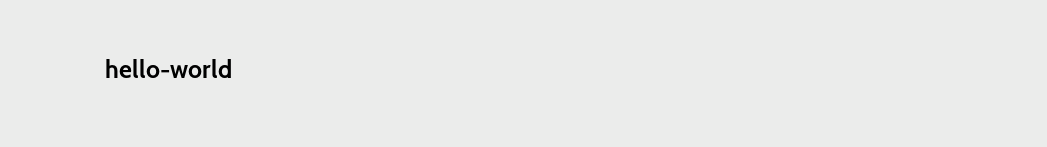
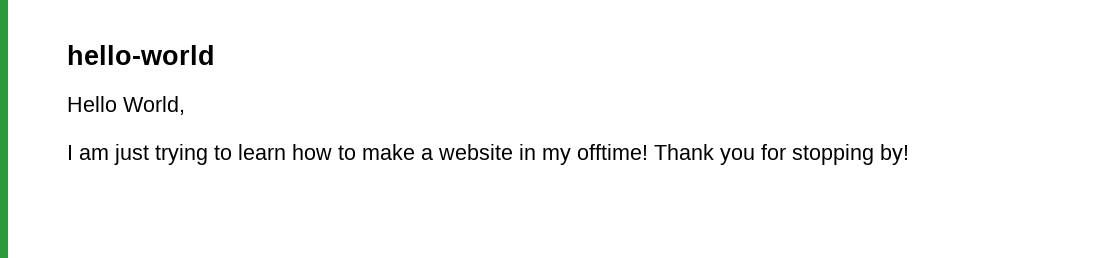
(232, 68) none -> [67,96,185,115] [67,144,909,165] // Hello World, // I am just trying to learn how to make a website in my offtime! Thank you for stopping by!

